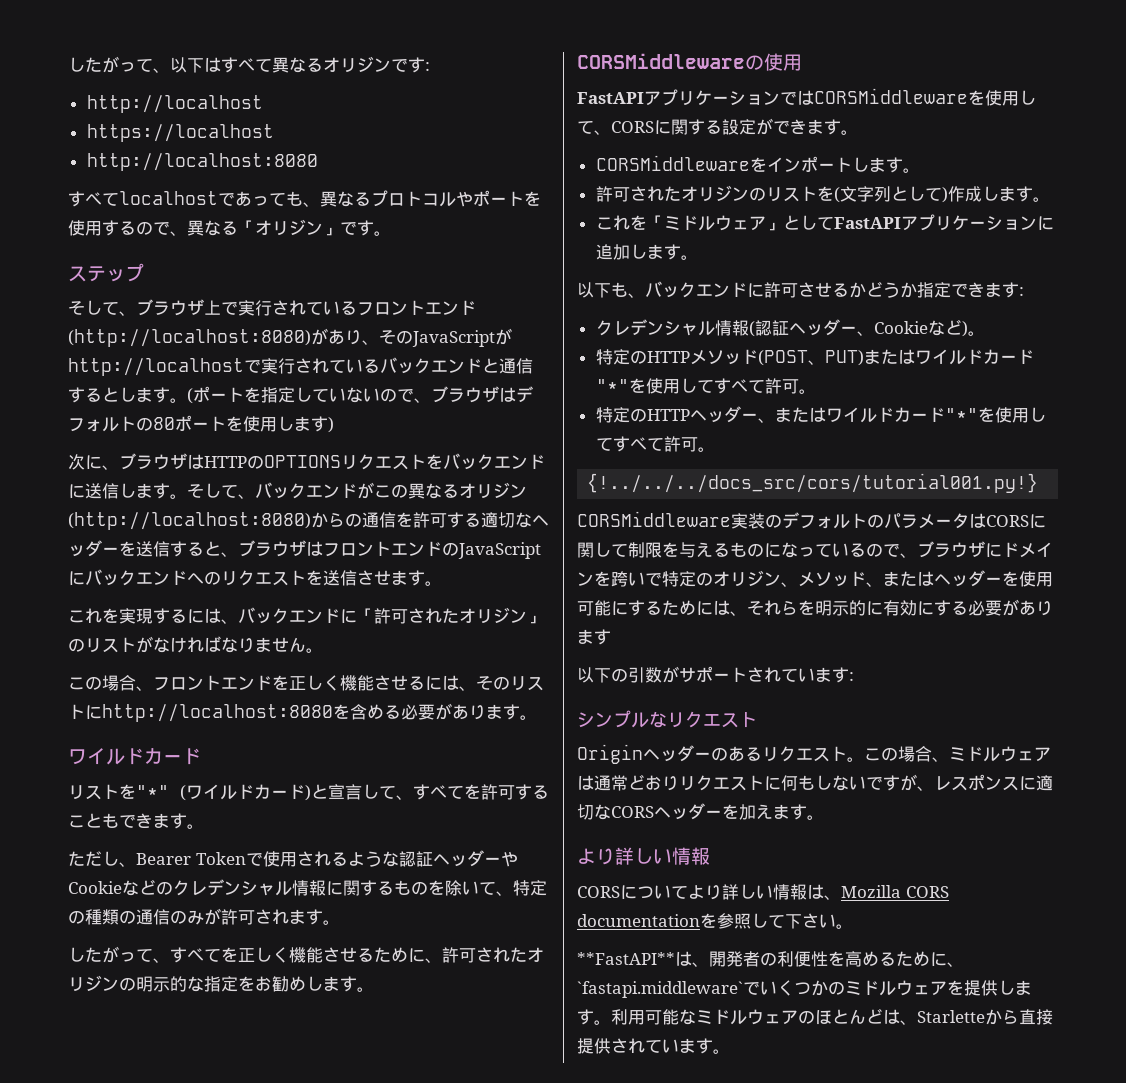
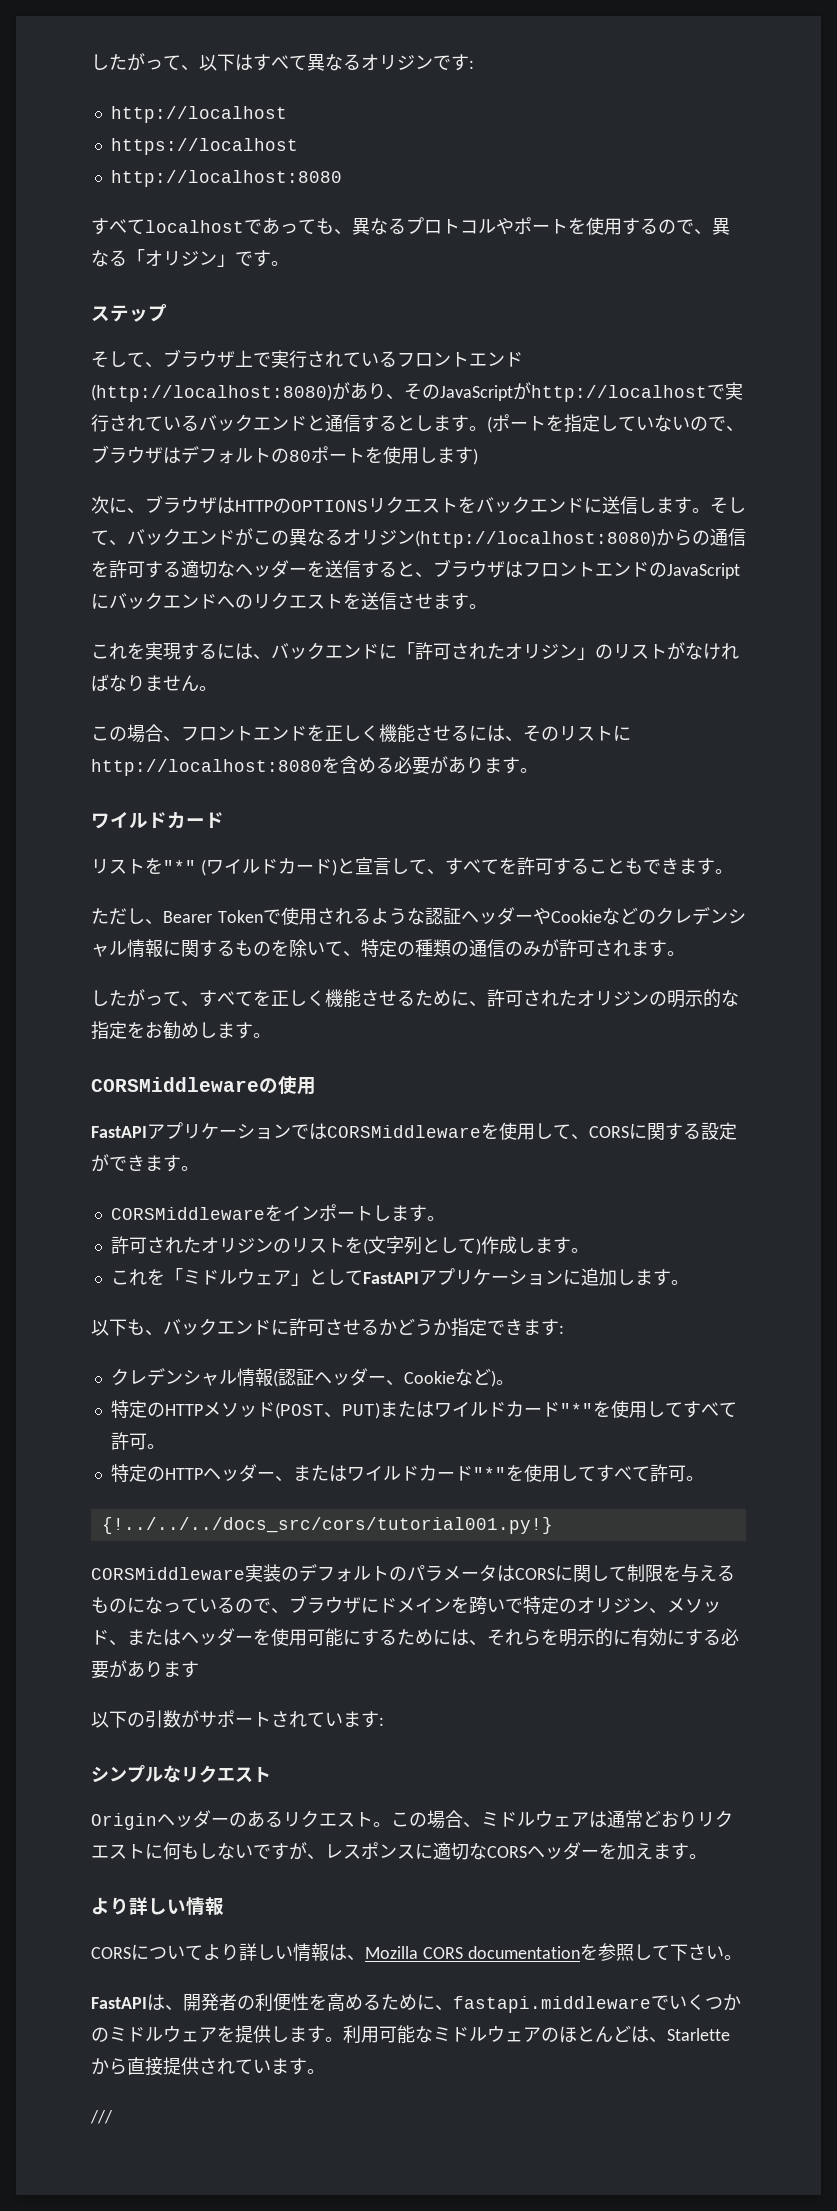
[577,952,675,965] **FastAPI** -> [91,1997,147,2009] FastAPI
[577,981,743,998] `fastapi.middleware` -> [453,1996,651,2013] fastapi.middleware
(730, 1051) none -> [90,2110,113,2124] // ///

